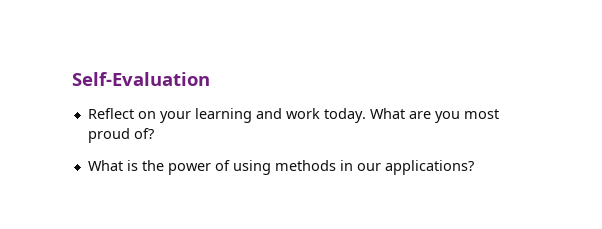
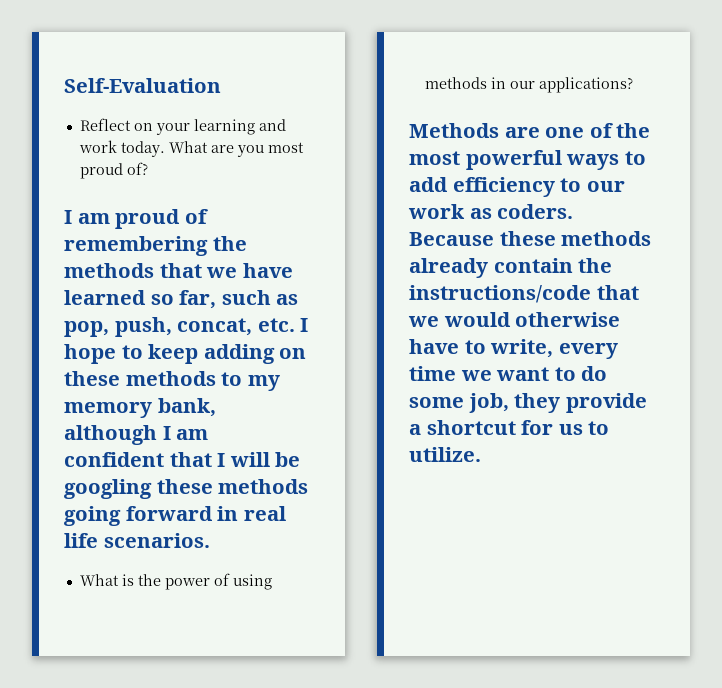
(154, 133) none -> [64,209,208,229] [64,236,247,256] [64,263,293,278] [64,290,299,309] [64,317,309,337] [64,344,307,364] [64,371,280,391] [64,398,216,418] [64,425,209,445] [64,452,301,467] [64,479,309,499] [64,506,286,526] [64,533,210,548] // I am proud of remembering the methods that we have learned so far, such as pop, push, concat, etc. I hope to keep adding on these methods to my memory bank, although I am confident that I will be googling these methods going forward in real life scenarios.
(474, 167) none -> [409,123,651,138] [409,150,646,170] [409,177,625,197] [408,204,574,219] [409,231,652,246] [409,258,613,278] [409,285,639,303] [408,312,621,327] [409,339,618,359] [409,366,608,381] [409,393,647,413] [409,420,610,435] [409,447,481,462] // Methods are one of the most powerful ways to add efficiency to our work as coders. Because these methods already contain the instructions/code that we would otherwise have to write, every time we want to do some job, they provide a shortcut for us to utilize.

